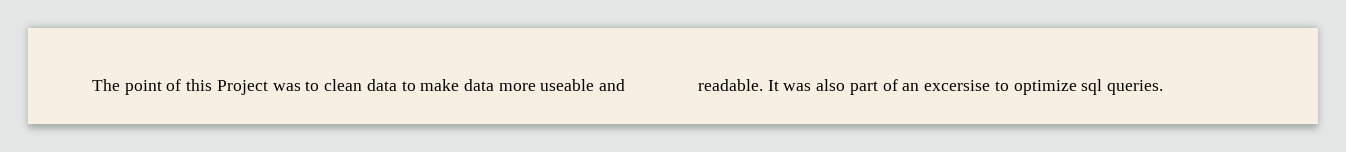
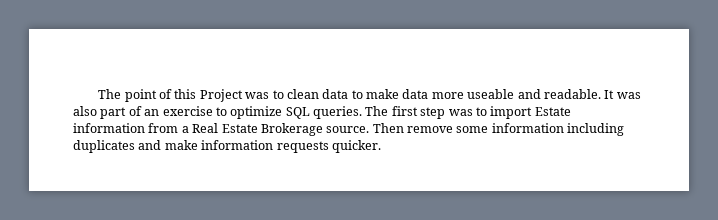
[924,80,991,91] excersise -> [162,106,213,116] exercise
[1081,79,1163,95] sql queries. -> [285,106,571,119] [73,123,625,136] [73,140,381,153] SQL queries. The first step was to import Estate information from a Real Estate Brokerage source. Then remove some information including duplicates and make information requests quicker.

